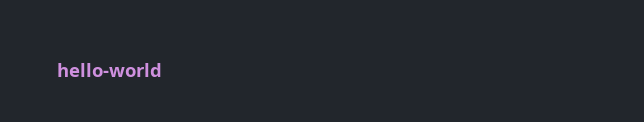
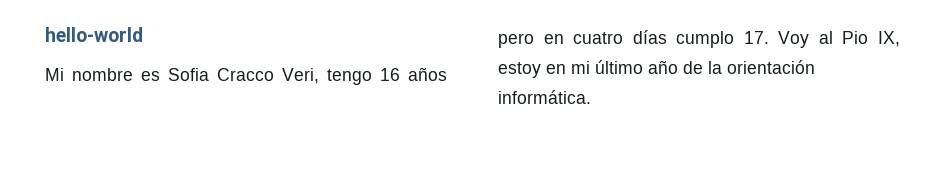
(162, 70) none -> [45,67,447,85] [498,30,900,48] [498,60,815,78] [498,90,591,104] // Mi nombre es Sofia Cracco Veri, tengo 16 años pero en cuatro días cumplo 17. Voy al Pio IX, estoy en mi último año de la orientación informática.

